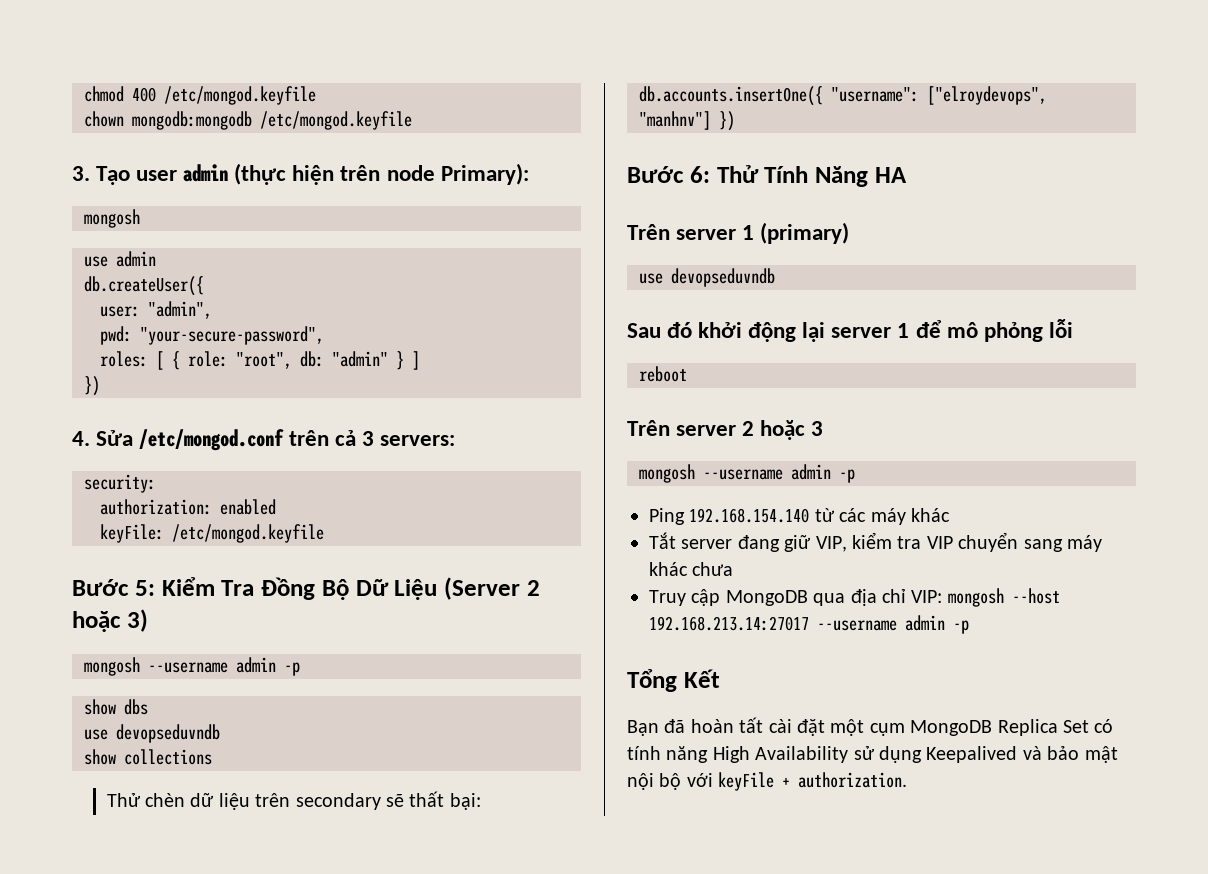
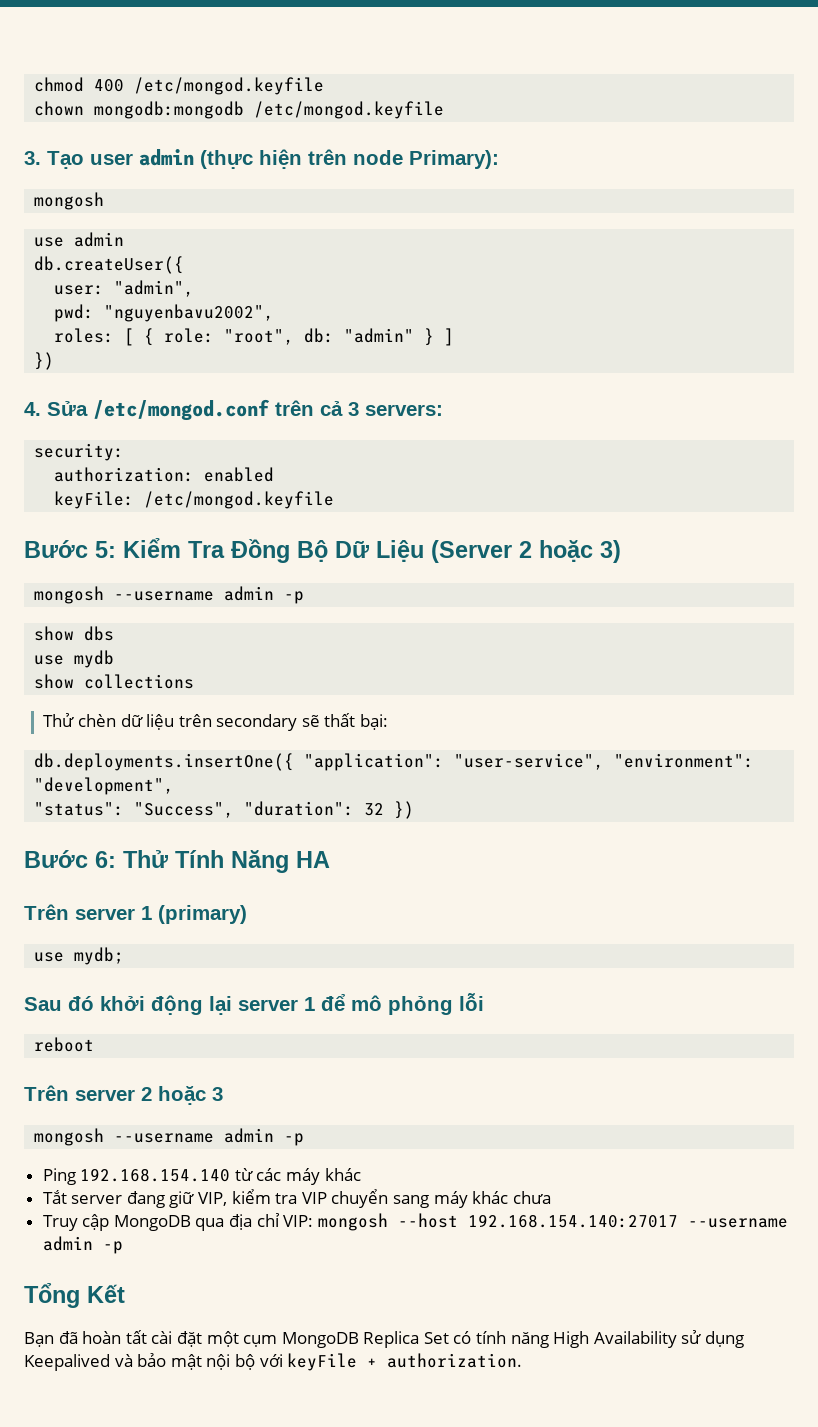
[140,326,324,345] "your-secure-password", -> [104,304,275,322] "nguyenbavu2002",
[116,724,220,743] devopseduvndb -> [74,650,115,668] mydb
[639,86,1047,106] [639,111,711,130] db.accounts.insertOne({ "username": ["elroydevops", "manhnv"] -> [34,753,755,771] [34,777,175,795] [34,801,385,818] db.deployments.insertOne({ "application": "user-service", "environment": "development", // "status": "Success", "duration": 32
[671,268,775,287] devopseduvndb -> [74,947,125,965] mydb;
[649,616,809,631] 192.168.213.14:27017 -> [467,1214,678,1228] 192.168.154.140:27017

